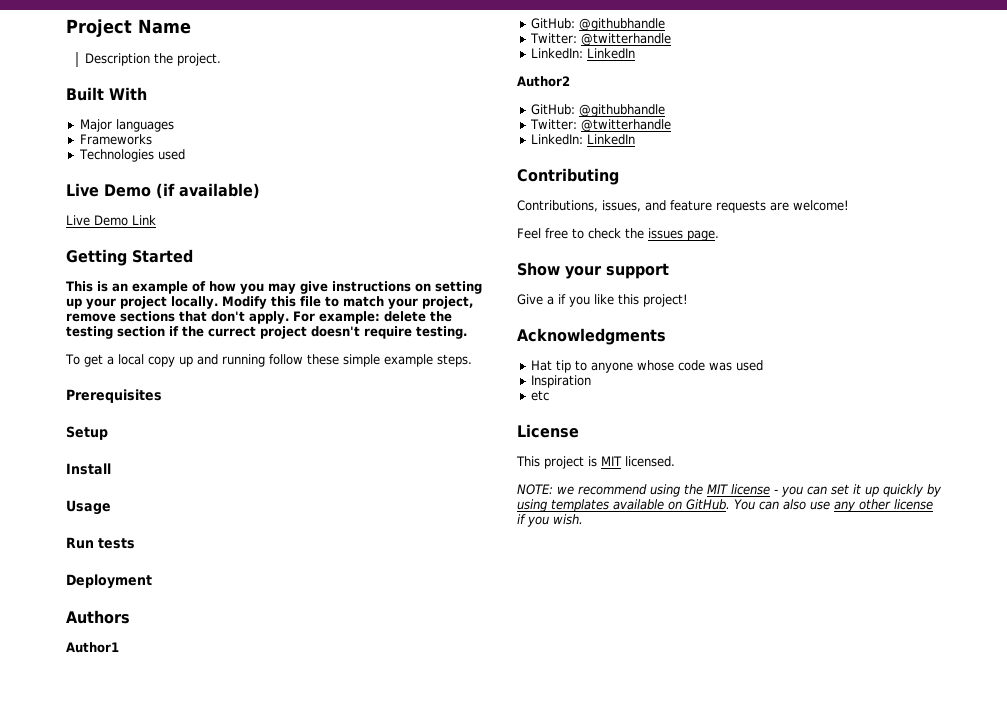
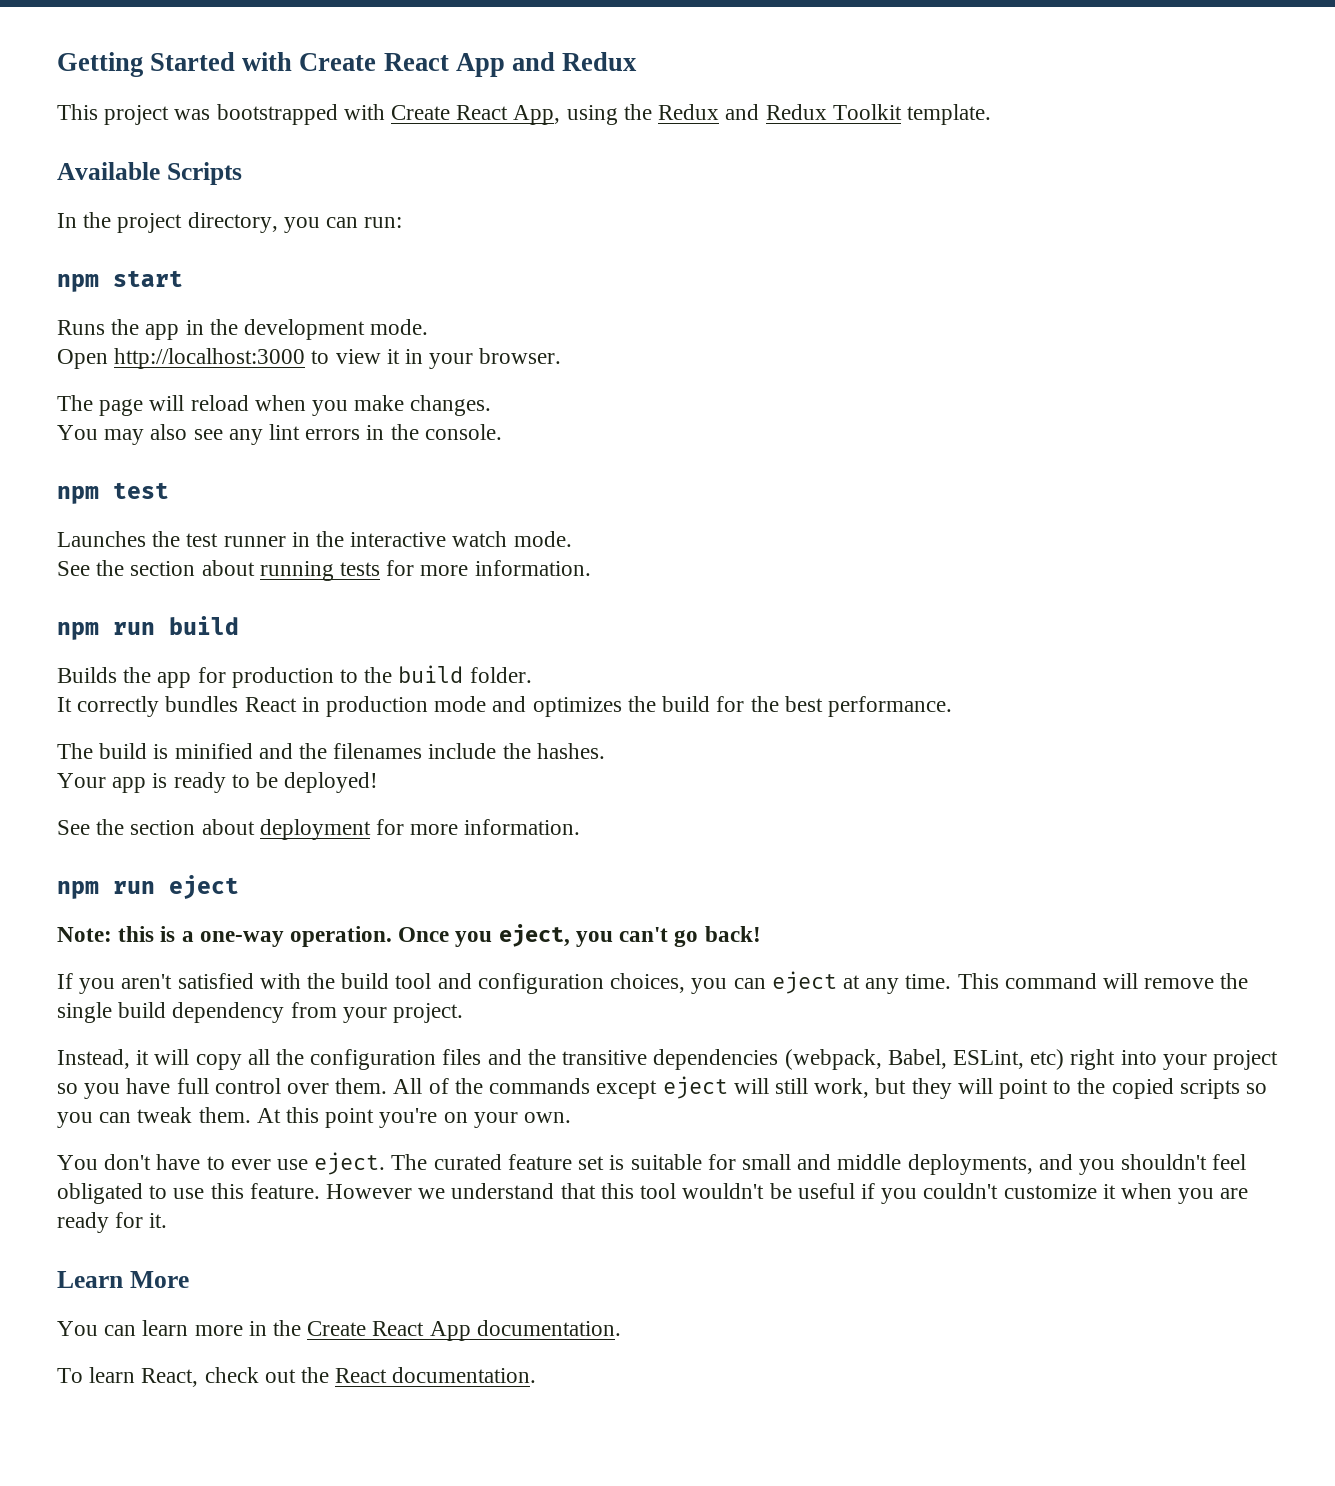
[66,19,191,37] [84,53,221,66] [66,87,147,101] [79,119,174,132] [79,134,152,145] [78,149,185,162] [66,183,260,199] [66,215,156,226] [66,249,193,266] [66,281,482,294] [66,296,473,309] [66,311,452,324] [66,326,467,339] [65,354,472,367] [66,389,162,403] [66,426,108,440] [66,463,111,475] [66,500,111,515] [66,537,135,549] [66,574,152,589] [66,610,130,624] [66,642,119,653] [530,18,665,31] [529,33,671,46] [530,48,635,59] [517,76,570,87] [530,104,665,117] [529,119,671,132] [530,134,635,145] [517,168,619,185] [517,200,849,213] [517,228,719,241] [517,262,669,279] [517,294,688,307] [517,328,666,345] [530,360,763,373] [530,375,591,388] [530,390,549,401] [517,424,579,438] [516,456,675,469] [517,484,942,497] [517,499,933,512] [517,514,583,527] Project Name // Description the project. // Built With // Major languages // Frameworks // Technologies used // Live Demo (if available) // Live Demo Link // Getting Started // This is an example of how you may give instructions on setting up your project locally. Modify this file to match your project, remove sections that don't apply. For example: delete the testing section if the currect project doesn't require testing. // To get a local copy up and running follow these simple example steps. // Prerequisites // Setup // Install // Usage // Run tests // Deployment // Authors // Author1 // GitHub: @githubhandle // Twitter: @twitterhandle // LinkedIn: LinkedIn // Author2 // GitHub: @githubhandle // Twitter: @twitterhandle // LinkedIn: LinkedIn // Contributing // Contributions, issues, and feature requests are welcome! // Feel free to check the issues page. // Show your support // Give a if you like this project! // Acknowledgments // Hat tip to anyone whose code was used // Inspiration // etc // License // This project is MIT licensed. // NOTE: we recommend using the MIT license - you can set it up quickly by using templates available on GitHub. You can also use any other license if you wish. -> [57,52,638,77] [57,104,991,125] [57,162,242,185] [57,212,403,233] [57,270,183,292] [57,319,429,340] [57,348,562,369] [57,395,492,416] [57,424,502,445] [57,482,169,504] [57,531,572,547] [57,560,591,581] [57,616,239,640] [57,665,532,688] [57,696,952,717] [57,743,605,759] [57,772,379,793] [57,819,581,840] [57,875,239,899] [57,924,761,947] [57,971,1249,994] [57,1002,464,1023] [57,1049,1278,1070] [57,1076,1268,1099] [57,1107,572,1128] [57,1152,1247,1175] [57,1183,1249,1204] [57,1212,168,1233] [57,1271,189,1288] [57,1320,621,1341] [57,1367,537,1387] Getting Started with Create React App and Redux // This project was bootstrapped with Create React App, using the Redux and Redux Toolkit template. // Available Scripts // In the project directory, you can run: // npm start // Runs the app in the development mode. // Open http://localhost:3000 to view it in your browser. // The page will reload when you make changes. // You may also see any lint errors in the console. // npm test // Launches the test runner in the interactive watch mode. // See the section about running tests for more information. // npm run build // Builds the app for production to the build folder. // It correctly bundles React in production mode and optimizes the build for the best performance. // The build is minified and the filenames include the hashes. // Your app is ready to be deployed! // See the section about deployment for more information. // npm run eject // Note: this is a one-way operation. Once you eject, you can't go back! // If you aren't satisfied with the build tool and configuration choices, you can eject at any time. This command will remove the single build dependency from your project. // Instead, it will copy all the configuration files and the transitive dependencies (webpack, Babel, ESLint, etc) right into your project so you have full control over them. All of the commands except eject will still work, but they will point to the copied scripts so you can tweak them. At this point you're on your own. // You don't have to ever use eject. The curated feature set is suitable for small and middle deployments, and you shouldn't feel obligated to use this feature. However we understand that this tool wouldn't be useful if you couldn't customize it when you are ready for it. // Learn More // You can learn more in the Create React App documentation. // To learn React, check out the React documentation.

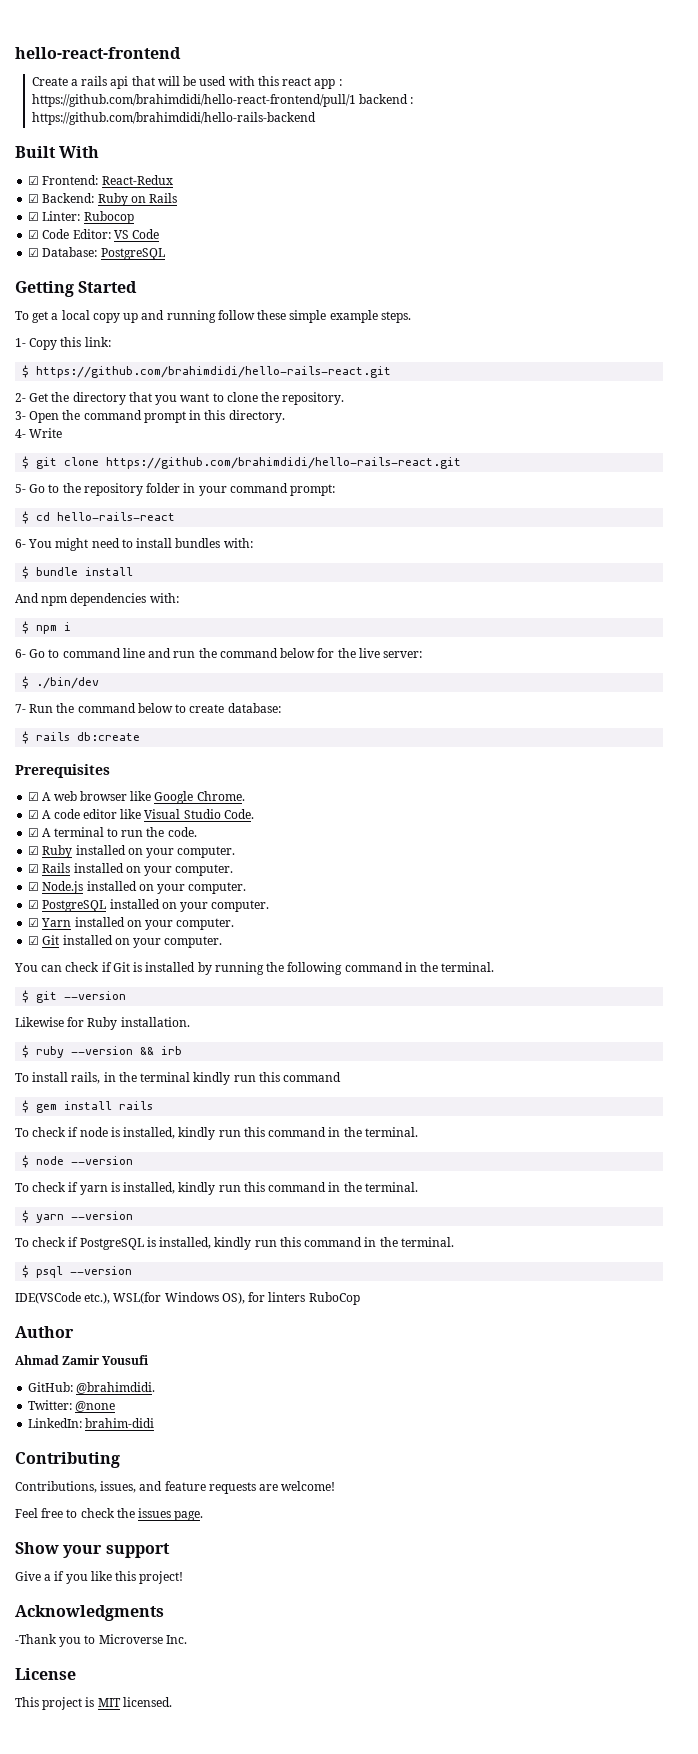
[57,52,638,77] [57,104,991,125] [57,162,242,185] [57,212,403,233] [57,270,183,292] [57,319,429,340] [57,348,562,369] [57,395,492,416] [57,424,502,445] [57,482,169,504] [57,531,572,547] [57,560,591,581] [57,616,239,640] [57,665,532,688] [57,696,952,717] [57,743,605,759] [57,772,379,793] [57,819,581,840] [57,875,239,899] [57,924,761,947] [57,971,1249,994] [57,1002,464,1023] [57,1049,1278,1070] [57,1076,1268,1099] [57,1107,572,1128] [57,1152,1247,1175] [57,1183,1249,1204] [57,1212,168,1233] [57,1271,189,1288] [57,1320,621,1341] [57,1367,537,1387] Getting Started with Create React App and Redux // This project was bootstrapped with Create React App, using the Redux and Redux Toolkit template. // Available Scripts // In the project directory, you can run: // npm start // Runs the app in the development mode. // Open http://localhost:3000 to view it in your browser. // The page will reload when you make changes. // You may also see any lint errors in the console. // npm test // Launches the test runner in the interactive watch mode. // See the section about running tests for more information. // npm run build // Builds the app for production to the build folder. // It correctly bundles React in production mode and optimizes the build for the best performance. // The build is minified and the filenames include the hashes. // Your app is ready to be deployed! // See the section about deployment for more information. // npm run eject // Note: this is a one-way operation. Once you eject, you can't go back! // If you aren't satisfied with the build tool and configuration choices, you can eject at any time. This command will remove the single build dependency from your project. // Instead, it will copy all the configuration files and the transitive dependencies (webpack, Babel, ESLint, etc) right into your project so you have full control over them. All of the commands except eject will still work, but they will point to the copied scripts so you can tweak them. At this point you're on your own. // You don't have to ever use eject. The curated feature set is suitable for small and middle deployments, and you shouldn't feel obligated to use this feature. However we understand that this tool wouldn't be useful if you couldn't customize it when you are ready for it. // Learn More // You can learn more in the Create React App documentation. // To learn React, check out the React documentation. -> [15,47,181,59] [31,76,342,89] [31,94,414,107] [31,112,316,125] [15,146,100,158] [28,175,173,185] [28,193,178,206] [28,211,134,224] [28,229,160,239] [28,247,165,260] [15,281,138,297] [15,310,411,323] [15,337,111,350] [22,365,392,378] [15,392,345,405] [15,410,285,423] [15,428,63,438] [22,456,462,469] [15,483,336,496] [22,511,176,524] [15,538,253,551] [22,566,134,579] [15,593,179,606] [22,621,72,634] [15,648,423,658] [22,676,100,689] [15,703,281,713] [22,731,141,744] [15,764,110,778] [28,791,245,804] [28,809,254,819] [28,827,197,837] [28,845,236,858] [28,863,234,876] [28,881,247,894] [28,899,270,912] [28,917,235,930] [28,935,223,948] [14,962,495,975] [22,990,127,1003] [15,1017,190,1030] [22,1045,183,1058] [15,1072,342,1085] [22,1100,154,1113] [15,1127,418,1140] [22,1155,134,1168] [15,1182,418,1195] [22,1210,134,1223] [15,1237,454,1250] [22,1265,133,1278] [15,1292,360,1305] [15,1326,74,1338] [15,1355,150,1365] [28,1382,156,1394] [28,1400,116,1412] [28,1418,155,1428] [15,1452,120,1468] [15,1481,336,1494] [15,1508,204,1521] [15,1542,170,1558] [15,1571,184,1584] [15,1605,164,1621] [15,1634,187,1647] [15,1668,76,1680] [15,1697,172,1710] hello-react-frontend // Create a rails api that will be used with this react app : https://github.com/brahimdidi/hello-react-frontend/pull/1 backend : https://github.com/brahimdidi/hello-rails-backend // Built With // ☑ Frontend: React-Redux // ☑ Backend: Ruby on Rails // ☑ Linter: Rubocop // ☑ Code Editor: VS Code // ☑ Database: PostgreSQL // Getting Started // To get a local copy up and running follow these simple example steps. // 1- Copy this link: // $ https://github.com/brahimdidi/hello-rails-react.git // 2- Get the directory that you want to clone the repository. // 3- Open the command prompt in this directory. // 4- Write // $ git clone https://github.com/brahimdidi/hello-rails-react.git // 5- Go to the repository folder in your command prompt: // $ cd hello-rails-react // 6- You might need to install bundles with: // $ bundle install // And npm dependencies with: // $ npm i // 6- Go to command line and run the command below for the live server: // $ ./bin/dev // 7- Run the command below to create database: // $ rails db:create // Prerequisites // ☑ A web browser like Google Chrome. // ☑ A code editor like Visual Studio Code. // ☑ A terminal to run the code. // ☑ Ruby installed on your computer. // ☑ Rails installed on your computer. // ☑ Node.js installed on your computer. // ☑ PostgreSQL installed on your computer. // ☑ Yarn installed on your computer. // ☑ Git installed on your computer. // You can check if Git is installed by running the following command in the terminal. // $ git --version // Likewise for Ruby installation. // $ ruby --version && irb // To install rails, in the terminal kindly run this command // $ gem install rails // To check if node is installed, kindly run this command in the terminal. // $ node --version // To check if yarn is installed, kindly run this command in the terminal. // $ yarn --version // To check if PostgreSQL is installed, kindly run this command in the terminal. // $ psql --version // IDE(VSCode etc.), WSL(for Windows OS), for linters RuboCop // Author // Ahmad Zamir Yousufi // GitHub: @brahimdidi. // Twitter: @none // LinkedIn: brahim-didi // Contributing // Contributions, issues, and feature requests are welcome! // Feel free to check the issues page. // Show your support // Give a if you like this project! // Acknowledgments // -Thank you to Microverse Inc. // License // This project is MIT licensed.

